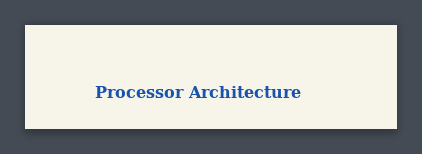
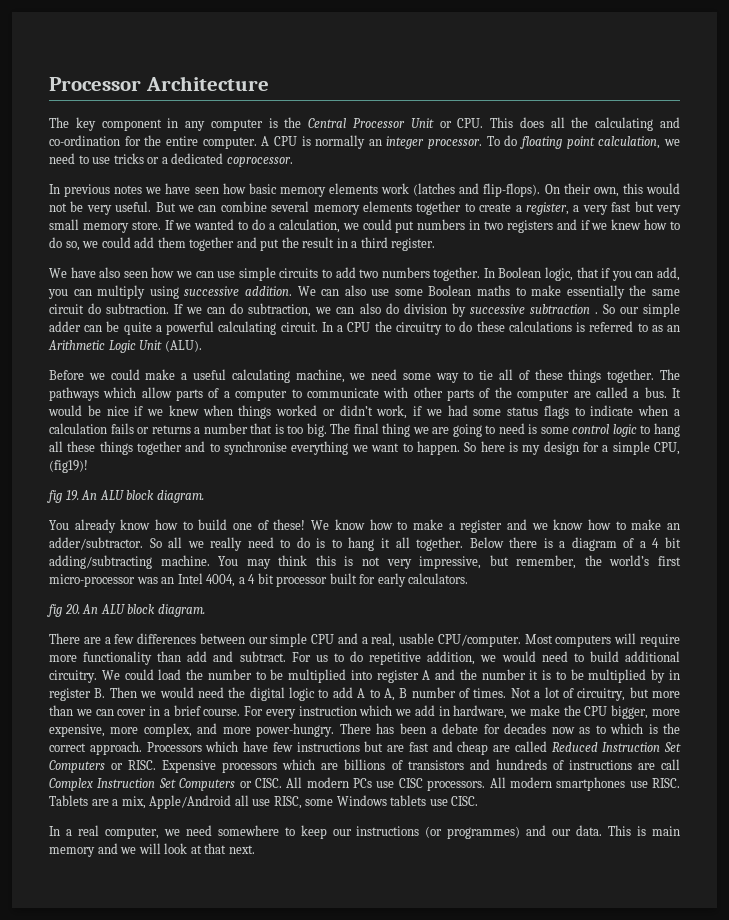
(301, 92) none -> [49,117,681,131] [49,135,680,149] [49,153,293,167] [49,183,680,197] [49,201,681,215] [49,219,681,233] [49,237,436,251] [49,267,680,281] [48,285,680,299] [49,303,680,317] [49,321,680,335] [48,340,202,353] [49,369,680,383] [49,387,681,401] [48,405,681,419] [49,423,681,437] [49,441,681,455] [49,460,88,473] [47,490,204,503] [49,519,680,533] [49,537,681,551] [49,555,681,569] [49,573,469,587] [47,604,205,617] [49,633,680,647] [49,651,681,665] [49,669,681,683] [49,687,680,701] [49,705,681,719] [49,723,681,737] [49,741,681,755] [49,759,681,773] [49,777,680,791] [49,795,479,809] [49,825,680,839] [49,843,255,857] // The key component in any computer is the Central Processor Unit or CPU. This does all the calculating and co-ordination for the entire computer. A CPU is normally an integer processor. To do floating point calculation, we need to use tricks or a dedicated coprocessor. // In previous notes we have seen how basic memory elements work (latches and flip-flops). On their own, this would not be very useful. But we can combine several memory elements together to create a register, a very fast but very small memory store. If we wanted to do a calculation, we could put numbers in two registers and if we knew how to do so, we could add them together and put the result in a third register. // We have also seen how we can use simple circuits to add two numbers together. In Boolean logic, that if you can add, you can multiply using successive addition. We can also use some Boolean maths to make essentially the same circuit do subtraction. If we can do subtraction, we can also do division by successive subtraction . So our simple adder can be quite a powerful calculating circuit. In a CPU the circuitry to do these calculations is referred to as an Arithmetic Logic Unit (ALU). // Before we could make a useful calculating machine, we need some way to tie all of these things together. The pathways which allow parts of a computer to communicate with other parts of the computer are called a bus. It would be nice if we knew when things worked or didn’t work, if we had some status flags to indicate when a calculation fails or returns a number that is too big. The final thing we are going to need is some control logic to hang all these things together and to synchronise everything we want to happen. So here is my design for a simple CPU, (fig19)! // fig 19. An ALU block diagram. // You already know how to build one of these! We know how to make a register and we know how to make an adder/subtractor. So all we really need to do is to hang it all together. Below there is a diagram of a 4 bit adding/subtracting machine. You may think this is not very impressive, but remember, the world’s first micro-processor was an Intel 4004, a 4 bit processor built for early calculators. // fig 20. An ALU block diagram. // There are a few differences between our simple CPU and a real, usable CPU/computer. Most computers will require more functionality than add and subtract. For us to do repetitive addition, we would need to build additional circuitry. We could load the number to be multiplied into register A and the number it is to be multiplied by in register B. Then we would need the digital logic to add A to A, B number of times. Not a lot of circuitry, but more than we can cover in a brief course. For every instruction which we add in hardware, we make the CPU bigger, more expensive, more complex, and more power-hungry. There has been a debate for decades now as to which is the correct approach. Processors which have few instructions but are fast and cheap are called Reduced Instruction Set Computers or RISC. Expensive processors which are billions of transistors and hundreds of instructions are call Complex Instruction Set Computers or CISC. All modern PCs use CISC processors. All modern smartphones use RISC. Tablets are a mix, Apple/Android all use RISC, some Windows tablets use CISC. // In a real computer, we need somewhere to keep our instructions (or programmes) and our data. This is main memory and we will look at that next.

